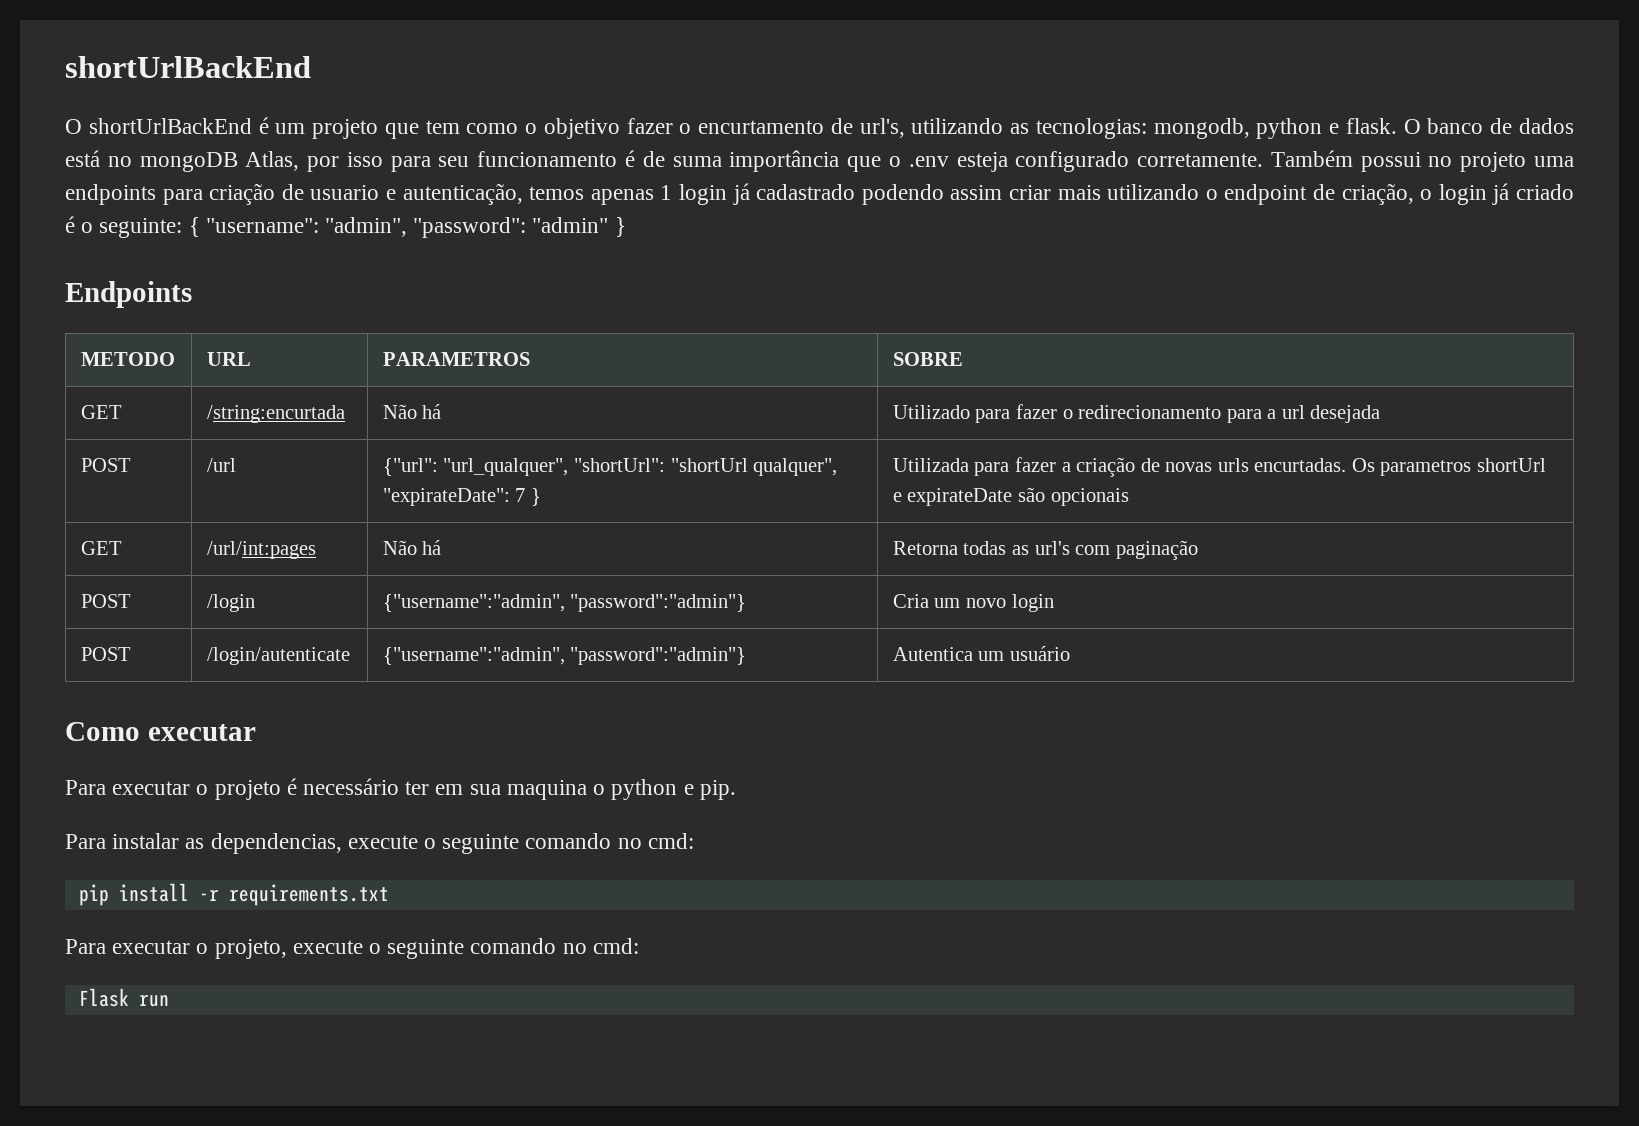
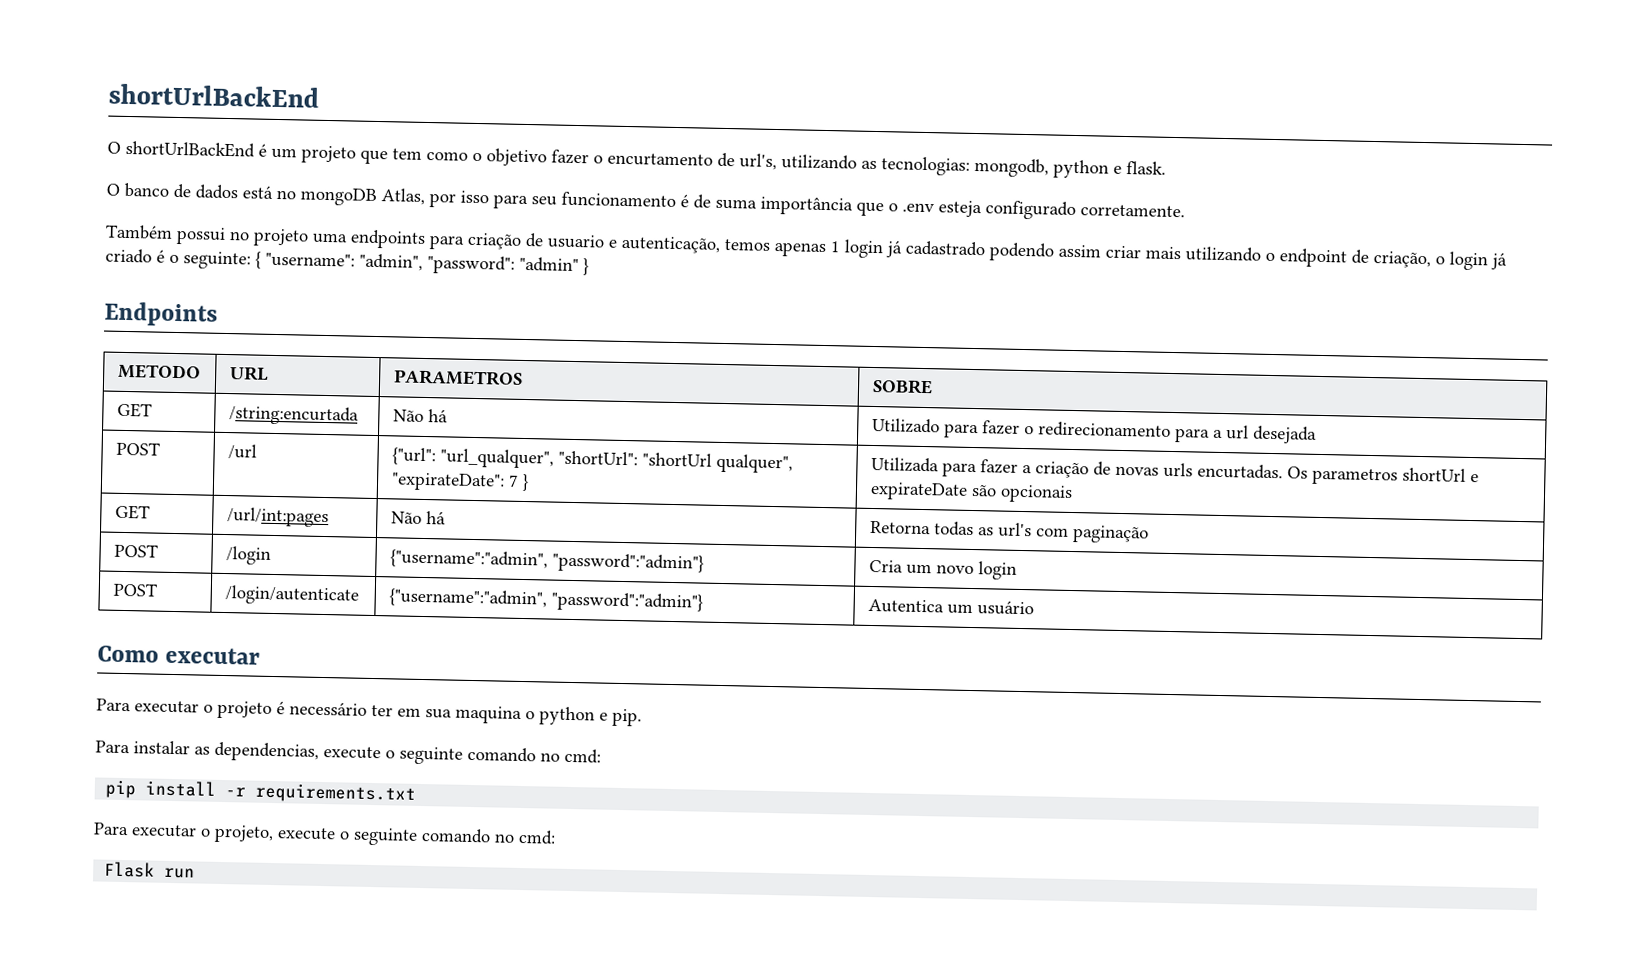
(1397, 126) none -> (1166, 168) //
(1264, 160) none -> (1185, 211) //

